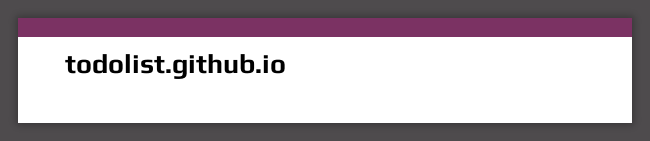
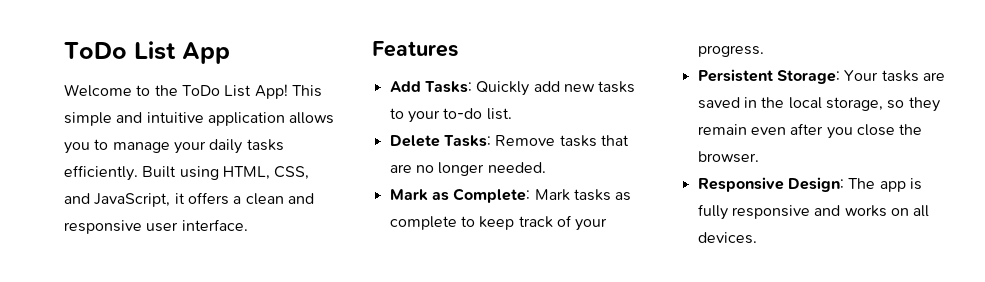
[65,54,286,79] todolist.github.io -> [64,41,230,64] [64,84,322,99] [64,112,335,126] [64,139,284,154] [64,165,310,181] [64,192,314,207] [64,219,248,234] [372,41,458,57] [389,81,636,96] [389,108,512,123] [389,135,629,147] [389,162,546,176] [389,188,632,203] [389,215,608,231] [697,45,764,57] [697,69,945,84] [697,97,940,112] [697,123,923,139] [697,151,759,163] [697,177,922,192] [697,204,930,220] [697,232,757,244] ToDo List App // Welcome to the ToDo List App! This simple and intuitive application allows you to manage your daily tasks efficiently. Built using HTML, CSS, and JavaScript, it offers a clean and responsive user interface. // Features // Add Tasks: Quickly add new tasks to your to-do list. // Delete Tasks: Remove tasks that are no longer needed. // Mark as Complete: Mark tasks as complete to keep track of your progress. // Persistent Storage: Your tasks are saved in the local storage, so they remain even after you close the browser. // Responsive Design: The app is fully responsive and works on all devices.

